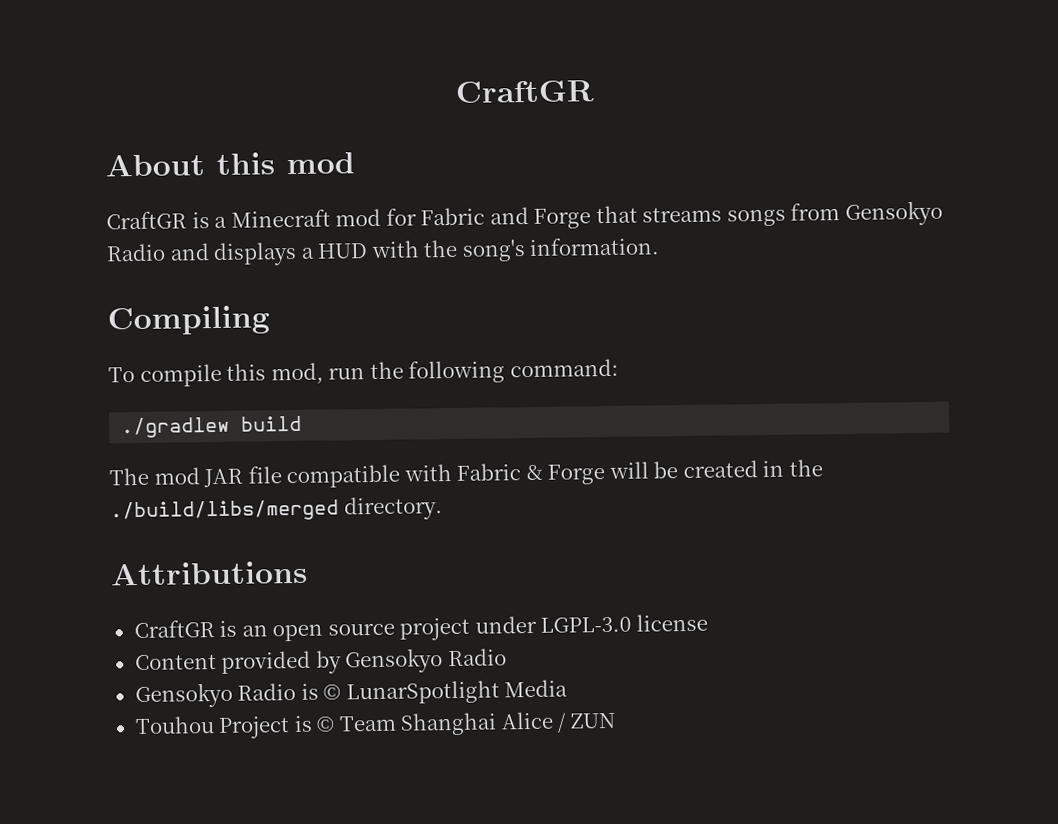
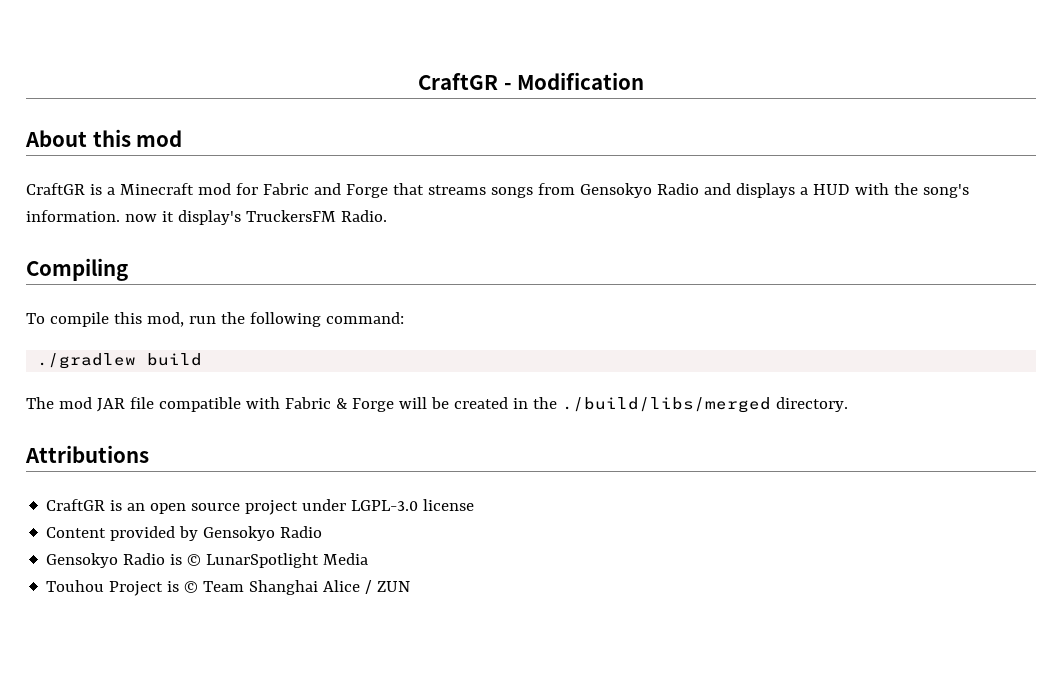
[455,80,595,103] CraftGR -> [417,72,645,90] CraftGR - Modification
(661, 246) none -> [124,210,387,225] now it display's TruckersFM Radio.

